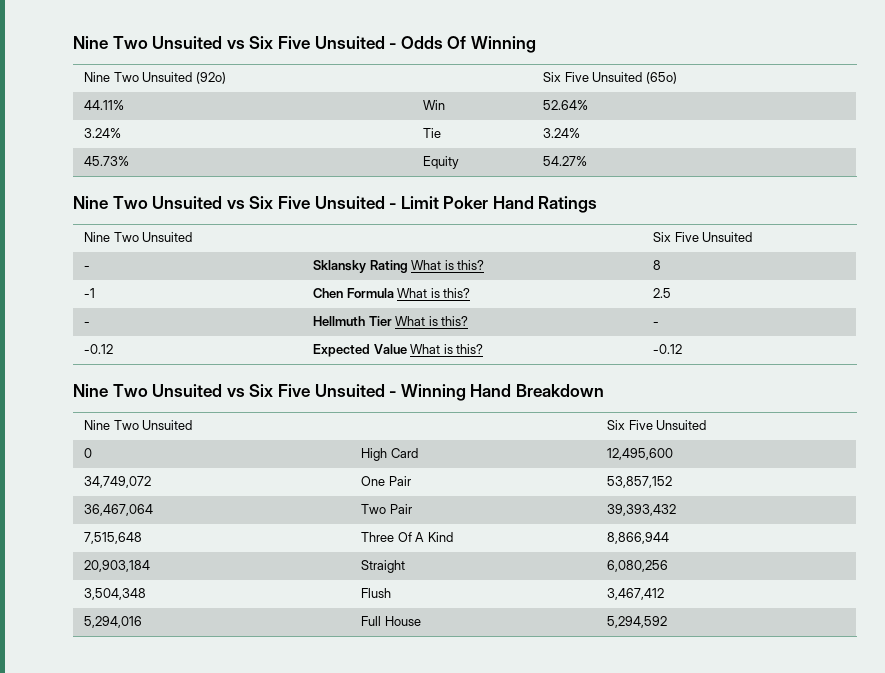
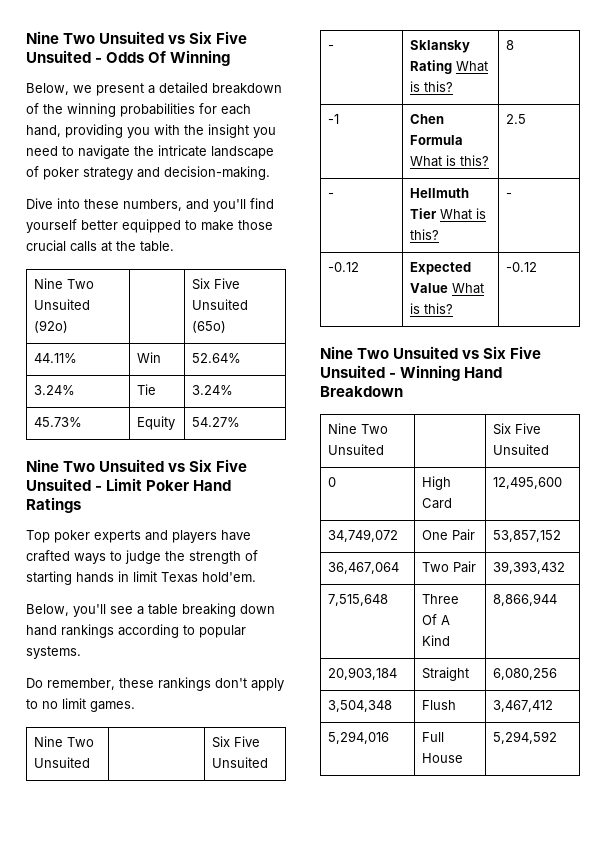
(536, 44) none -> [26,82,282,96] [26,103,251,117] [26,124,276,138] [26,145,274,159] [26,166,270,180] [26,198,274,212] [26,219,273,233] [26,240,174,252] // Below, we present a detailed breakdown of the winning probabilities for each hand, providing you with the insight you need to navigate the intricate landscape of poker strategy and decision-making. // Dive into these numbers, and you'll find yourself better equipped to make those crucial calls at the table.
(598, 204) none -> [26,530,251,543] [26,550,258,564] [26,571,256,585] [26,603,275,617] [26,624,246,638] [26,646,81,659] [26,677,284,691] [26,698,135,712] // Top poker experts and players have crafted ways to judge the strength of starting hands in limit Texas hold'em. // Below, you'll see a table breaking down hand rankings according to popular systems. // Do remember, these rankings don't apply to no limit games.

